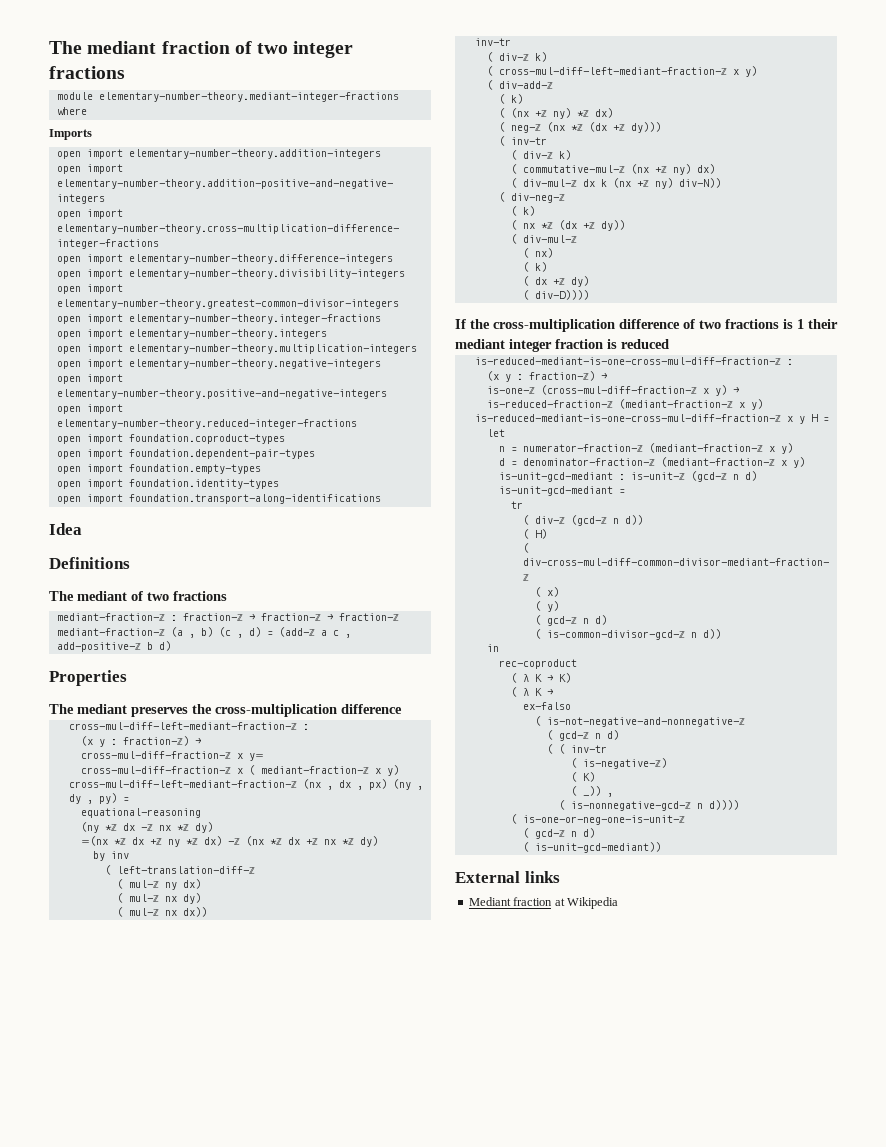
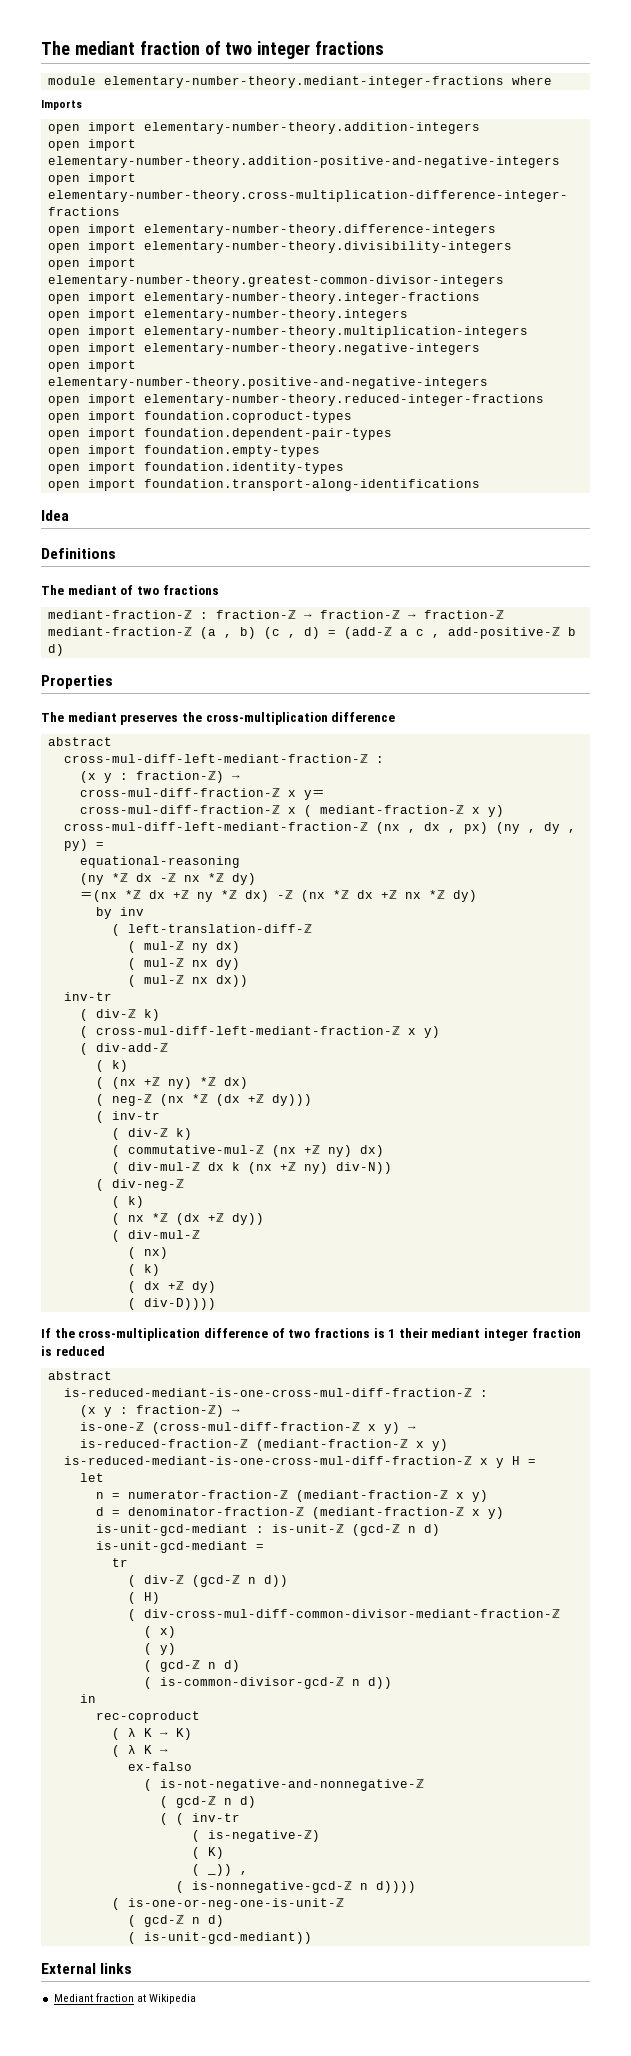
(402, 709) none -> [47,737,112,746] // abstract
(669, 344) none -> [47,1371,112,1380] // abstract

